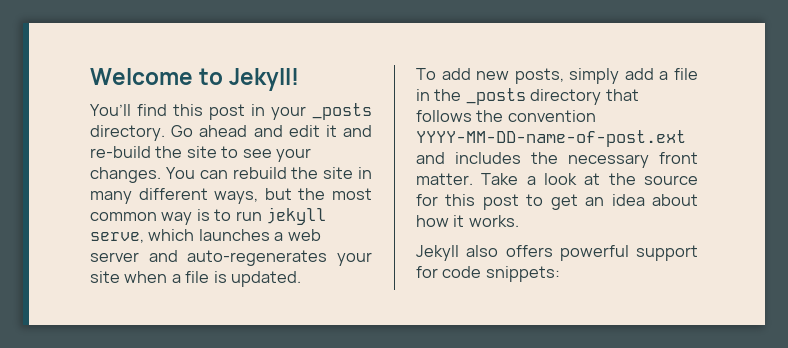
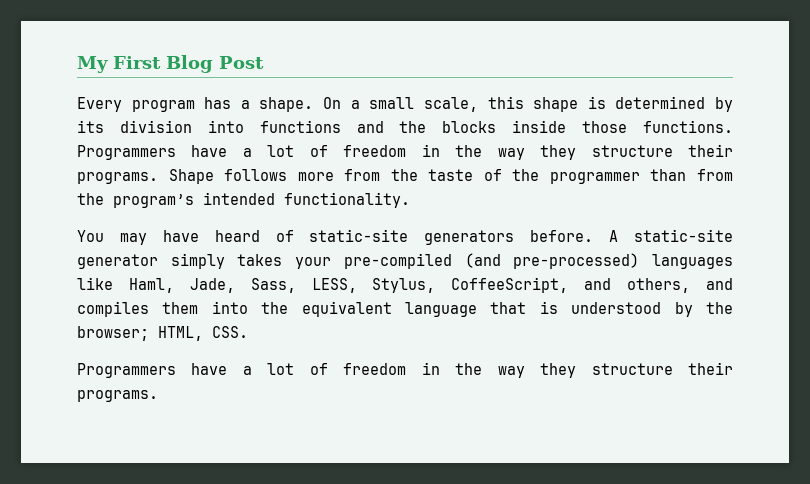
[90,68,300,91] [90,103,372,120] [90,125,372,141] [90,146,312,162] [90,167,372,183] [90,188,372,204] [90,207,327,225] [90,229,321,243] [90,250,372,266] [90,271,302,287] [416,68,698,84] [416,88,639,105] [416,110,596,122] [416,130,686,147] [416,152,698,168] [416,173,698,185] [416,194,698,210] [416,215,519,227] [416,245,698,261] [416,266,560,282] Welcome to Jekyll! // You’ll find this post in your _posts directory. Go ahead and edit it and re-build the site to see your changes. You can rebuild the site in many different ways, but the most common way is to run jekyll serve, which launches a web server and auto-regenerates your site when a file is updated. // To add new posts, simply add a file in the _posts directory that follows the convention YYYY-MM-DD-name-of-post.ext and includes the necessary front matter. Take a look at the source for this post to get an idea about how it works. // Jekyll also offers powerful support for code snippets: -> [77,55,264,73] [77,96,734,112] [77,120,734,133] [77,144,733,160] [77,169,733,184] [77,192,410,208] [77,229,734,245] [77,253,733,269] [77,277,734,293] [77,301,733,317] [77,326,248,341] [77,362,733,378] [77,390,158,402] My First Blog Post // Every program has a shape. On a small scale, this shape is determined by its division into functions and the blocks inside those functions. Programmers have a lot of freedom in the way they structure their programs. Shape follows more from the taste of the programmer than from the program’s intended functionality. // You may have heard of static-site generators before. A static-site generator simply takes your pre-compiled (and pre-processed) languages like Haml, Jade, Sass, LESS, Stylus, CoffeeScript, and others, and compiles them into the equivalent language that is understood by the browser; HTML, CSS. // Programmers have a lot of freedom in the way they structure their programs.

